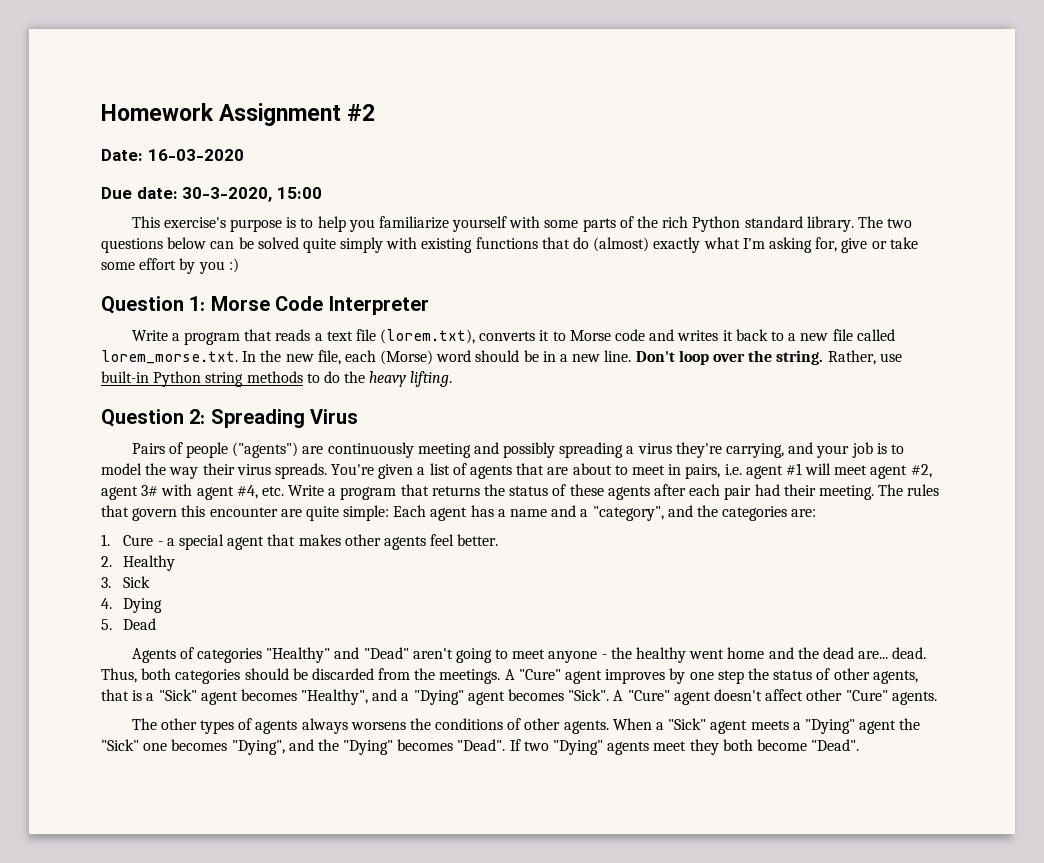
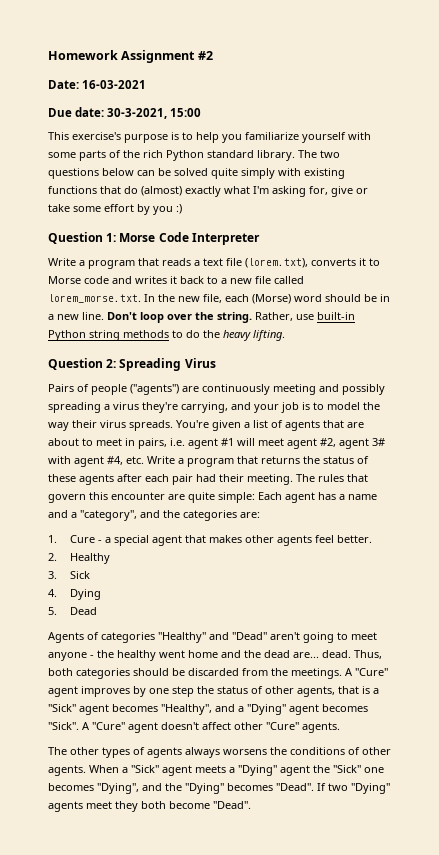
[147,149,244,161] 16-03-2020 -> [82,80,147,89] 16-03-2021
[182,187,273,202] 30-3-2020, -> [107,108,168,119] 30-3-2021,

